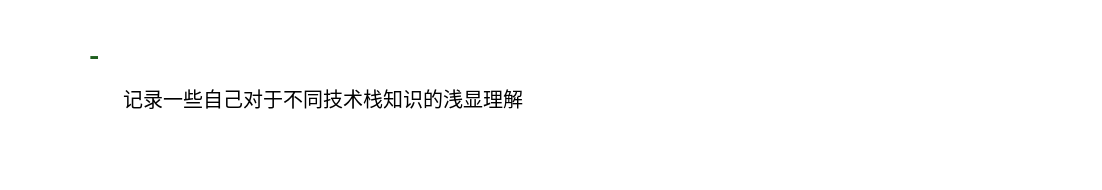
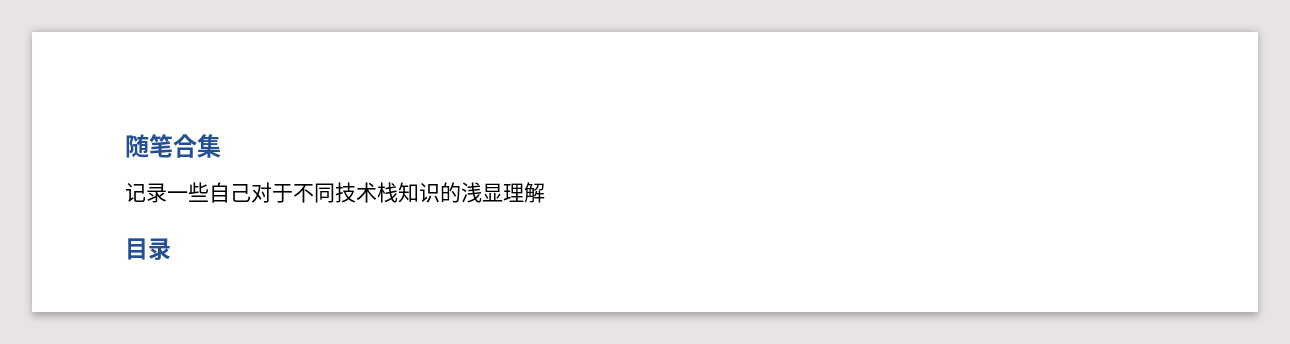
[89,56,99,66] - -> [125,134,221,158] 随笔合集
(524, 99) none -> [125,238,171,261] // 目录

